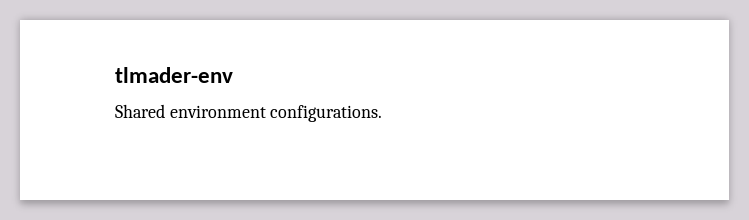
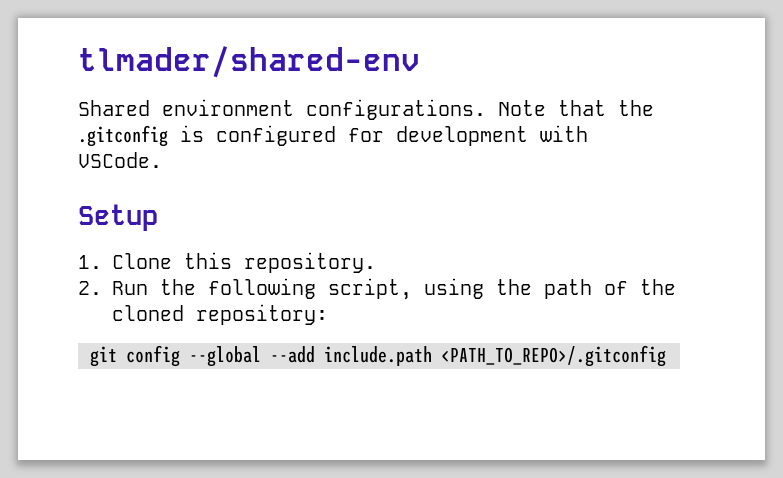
[115,67,233,83] tlmader-env -> [78,46,420,78] tlmader/shared-env
(383, 113) none -> [498,100,654,116] [78,125,588,147] [78,152,162,168] [78,204,158,231] [78,252,376,273] [78,278,676,300] [112,304,328,325] [90,345,666,367] Note that the .gitconfig is configured for development with VSCode. // Setup // 1. Clone this repository. // 2. Run the following script, using the path of the cloned repository: // git config --global --add include.path <PATH_TO_REPO>/.gitconfig

